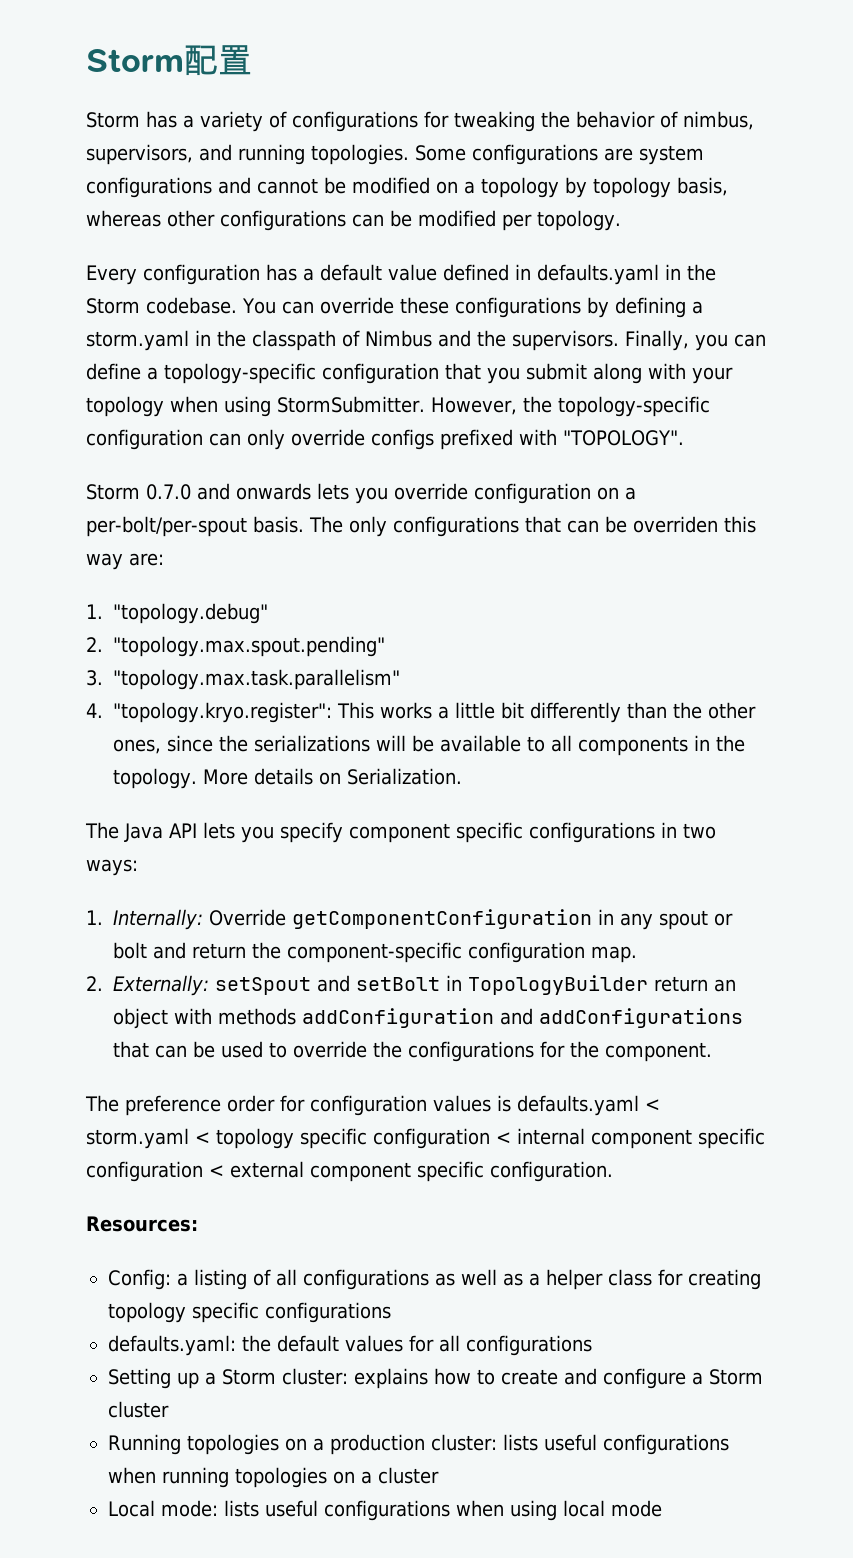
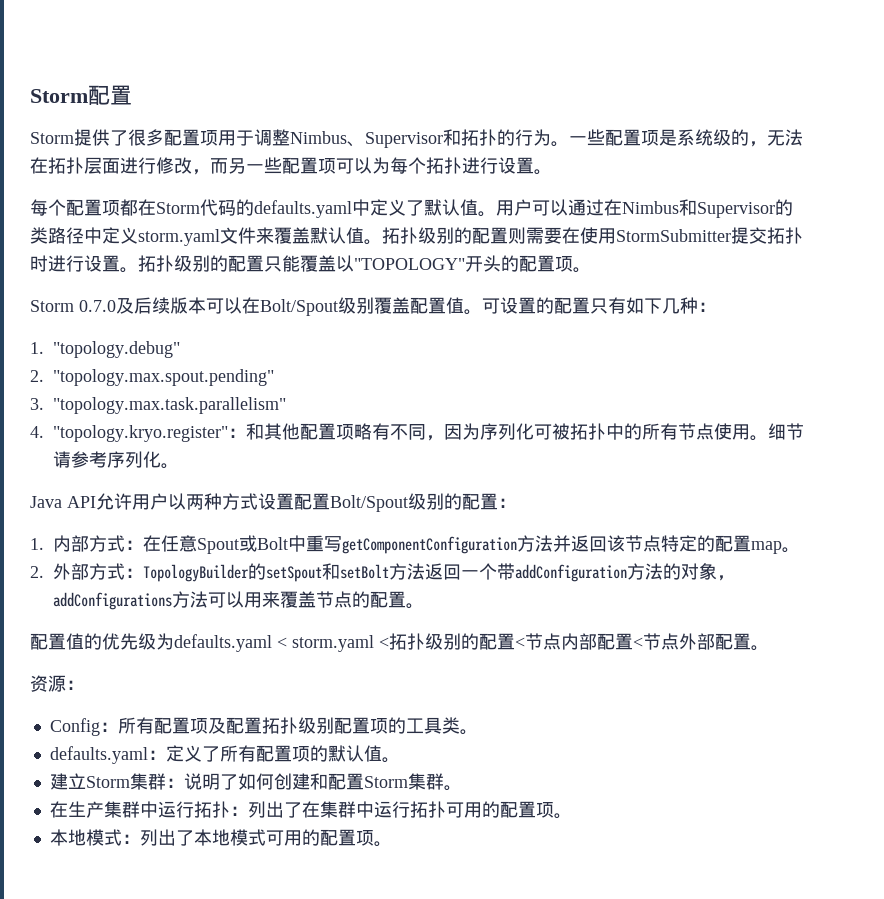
[146,111,754,132] [86,144,704,165] [86,177,728,198] [86,210,621,231] [86,264,716,285] [86,297,703,318] [86,330,766,351] [86,363,733,384] [86,396,710,417] [86,429,684,450] [86,483,636,504] [86,516,756,537] [86,553,164,570] has a variety of configurations for tweaking the behavior of nimbus, supervisors, and running topologies. Some configurations are system configurations and cannot be modified on a topology by topology basis, whereas other configurations can be modified per topology. // Every configuration has a default value defined in defaults.yaml in the Storm codebase. You can override these configurations by defining a storm.yaml in the classpath of Nimbus and the supervisors. Finally, you can define a topology-specific configuration that you submit along with your topology when using StormSubmitter. However, the topology-specific configuration can only override configs prefixed with "TOPOLOGY". // Storm 0.7.0 and onwards lets you override configuration on a per-bolt/per-spout basis. The only configurations that can be overriden this way are: -> [74,129,803,148] [30,157,552,175] [30,199,793,218] [30,227,803,246] [30,255,591,273] [30,297,716,316] 提供了很多配置项用于调整Nimbus、Supervisor和拓扑的行为。一些配置项是系统级的，无法在拓扑层面进行修改，而另一些配置项可以为每个拓扑进行设置。 // 每个配置项都在Storm代码的defaults.yaml中定义了默认值。用户可以通过在Nimbus和Supervisor的类路径中定义storm.yaml文件来覆盖默认值。拓扑级别的配置则需要在使用StormSubmitter提交拓扑时进行设置。拓扑级别的配置只能覆盖以"TOPOLOGY"开头的配置项。 // Storm 0.7.0及后续版本可以在Bolt/Spout级别覆盖配置值。可设置的配置只有如下几种：
[113,702,756,723] [113,735,745,756] [113,768,462,789] [85,822,716,843] [86,859,138,876] [86,909,733,930] [113,942,637,963] [86,975,736,996] [113,1008,743,1029] [113,1041,712,1062] [85,1095,660,1116] [86,1128,765,1149] [86,1161,613,1182] [86,1216,198,1232] [108,1269,761,1290] [108,1302,391,1323] [108,1335,592,1356] [108,1368,763,1389] [108,1401,169,1418] [108,1434,729,1455] [108,1467,439,1488] [108,1500,662,1521] "topology.kryo.register": This works a little bit differently than the other ones, since the serializations will be available to all components in the topology. More details on Serialization. // The Java API lets you specify component specific configurations in two ways: // 1. Internally: Override getComponentConfiguration in any spout or bolt and return the component-specific configuration map. // 2. Externally: setSpout and setBolt in TopologyBuilder return an object with methods addConfiguration and addConfigurations that can be used to override the configurations for the component. // The preference order for configuration values is defaults.yaml < storm.yaml < topology specific configuration < internal component specific configuration < external component specific configuration. // Resources: // Config: a listing of all configurations as well as a helper class for creating topology specific configurations // defaults.yaml: the default values for all configurations // Setting up a Storm cluster: explains how to create and configure a Storm cluster // Running topologies on a production cluster: lists useful configurations when running topologies on a cluster // Local mode: lists useful configurations when using local mode -> [53,423,804,442] [53,451,179,469] [30,493,516,512] [30,535,800,554] [30,563,735,582] [53,591,424,610] [30,633,769,652] [30,675,84,692] [49,717,478,736] [49,745,400,764] [49,773,462,791] [49,801,572,819] [49,829,392,847] "topology.kryo.register"：和其他配置项略有不同，因为序列化可被拓扑中的所有节点使用。细节请参考序列化。 // Java API允许用户以两种方式设置配置Bolt/Spout级别的配置： // 1.内部方式：在任意Spout或Bolt中重写getComponentConfiguration方法并返回该节点特定的配置map。 // 2.外部方式：TopologyBuilder的setSpout和setBolt方法返回一个带addConfiguration方法的对象，addConfigurations方法可以用来覆盖节点的配置。 // 配置值的优先级为defaults.yaml < storm.yaml <拓扑级别的配置<节点内部配置<节点外部配置。 // 资源： // Config：所有配置项及配置拓扑级别配置项的工具类。 // defaults.yaml：定义了所有配置项的默认值。 // 建立Storm集群：说明了如何创建和配置Storm集群。 // 在生产集群中运行拓扑：列出了在集群中运行拓扑可用的配置项。 // 本地模式：列出了本地模式可用的配置项。

